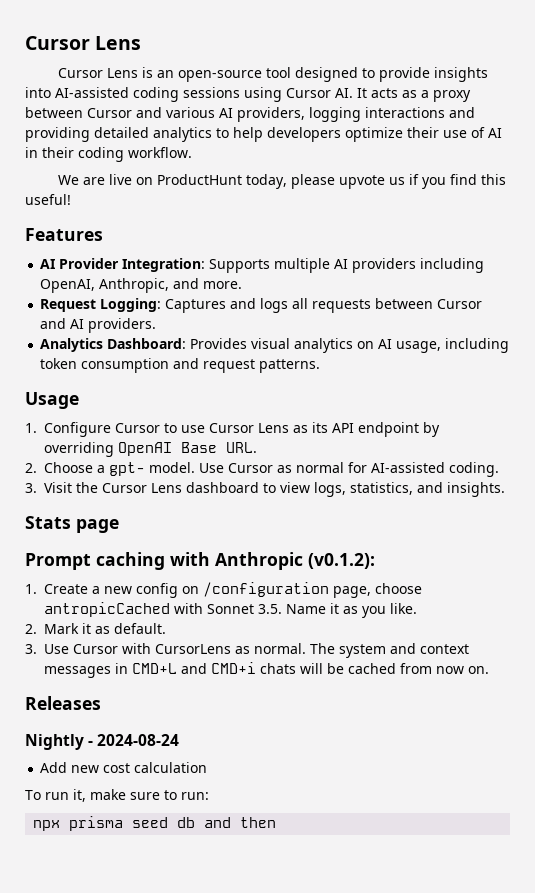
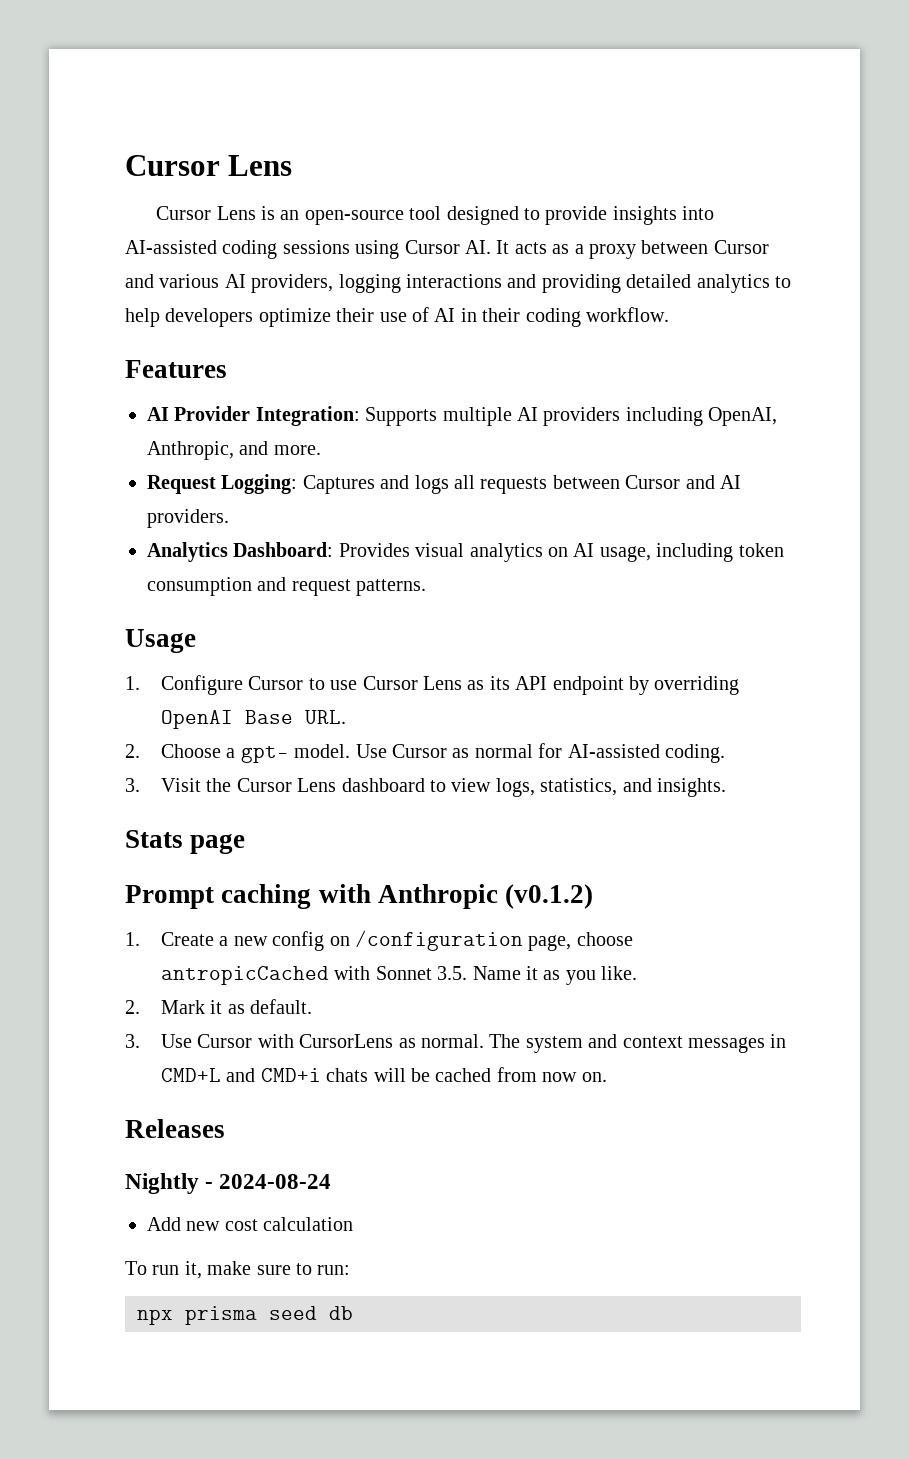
[58,174,507,189] [25,194,71,205] // We are live on ProductHunt today, please upvote us if you find this useful! -> (669, 314) none
[308,553,375,569] (v0.1.2): -> [505,884,594,909] (v0.1.2)
[204,817,277,828] and then -> (353, 1313) none

